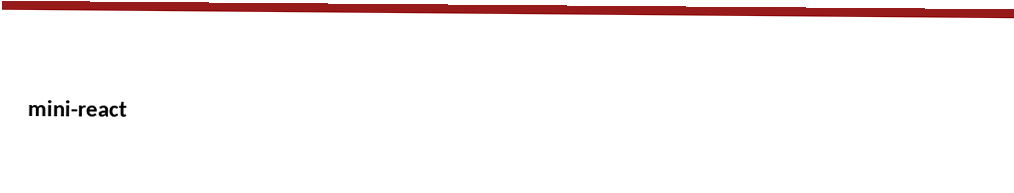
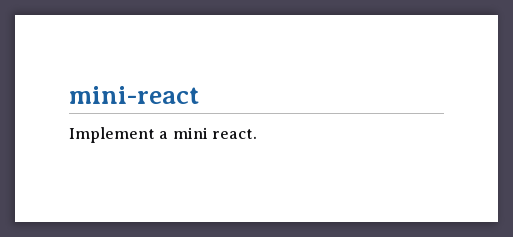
(127, 108) none -> [69,127,258,143] // Implement a mini react.

